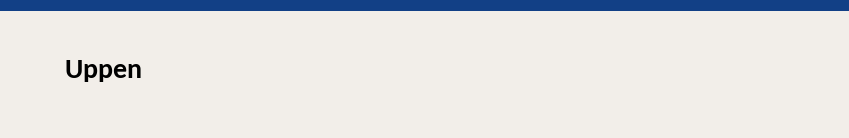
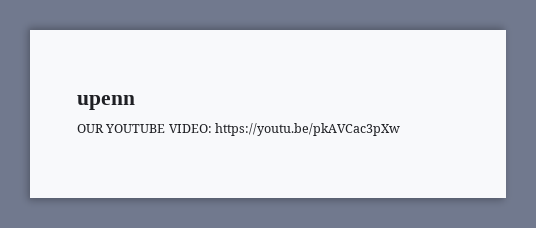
[65,60,142,82] Uppen -> [77,95,135,110] [77,123,401,136] upenn // OUR YOUTUBE VIDEO: https://youtu.be/pkAVCac3pXw

